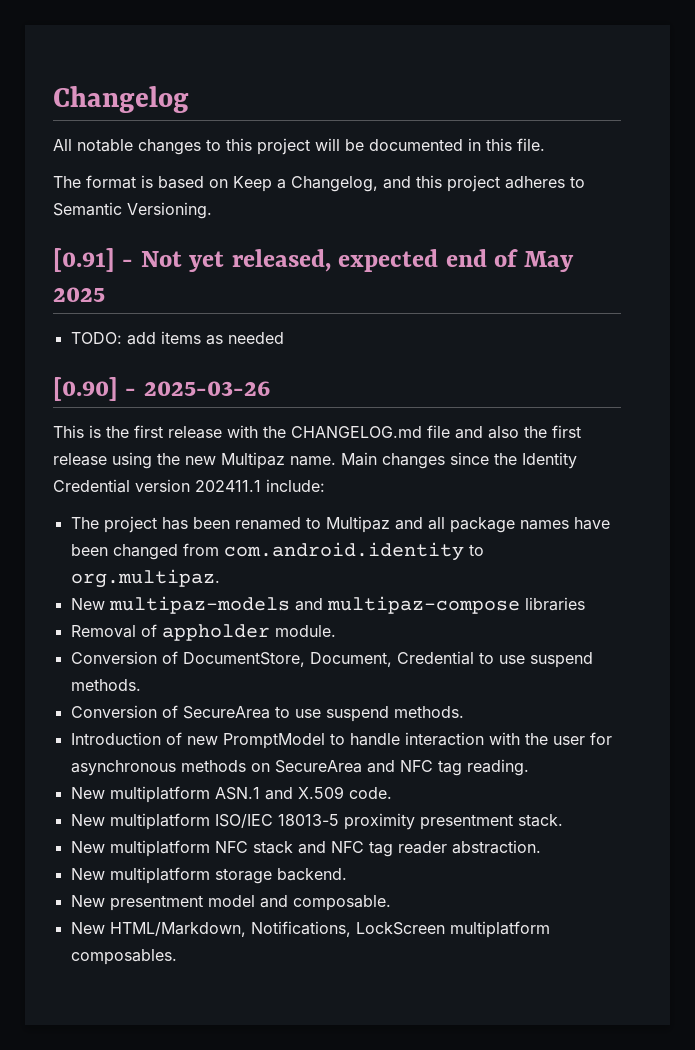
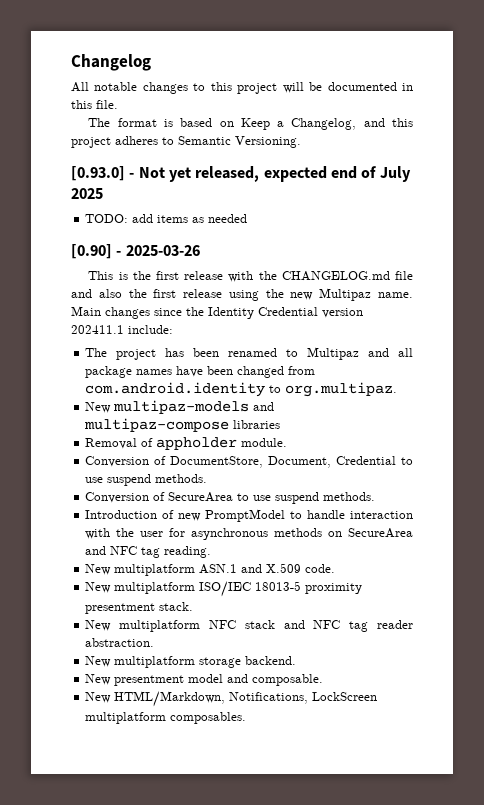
[53,248,115,272] [0.91] -> [71,166,125,181] [0.93.0]
[524,251,575,272] May -> [379,166,411,182] July

